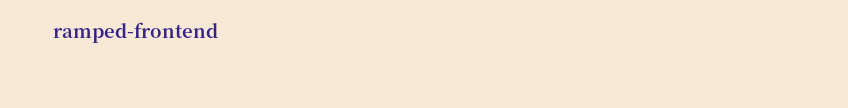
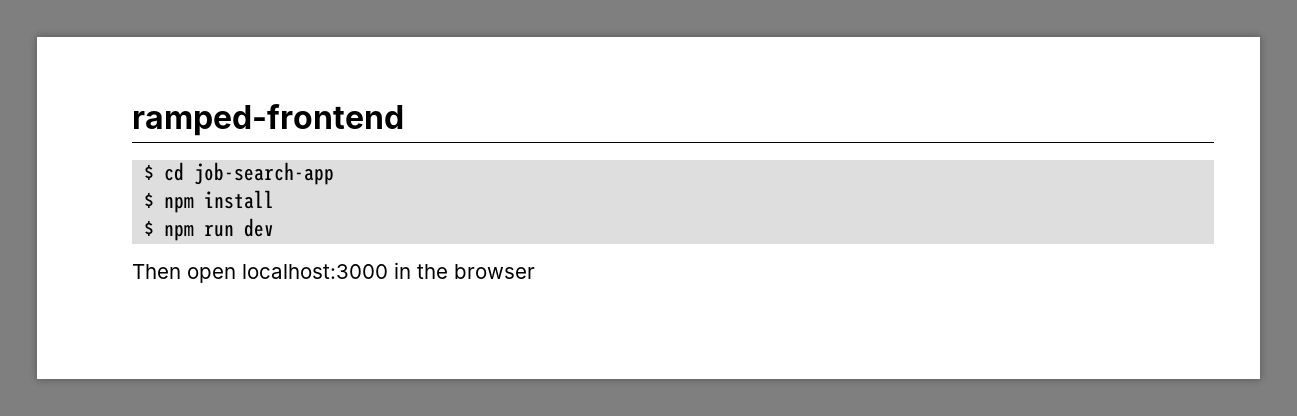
(218, 32) none -> [144,162,335,185] [144,190,275,213] [144,218,275,241] [132,262,535,283] // $ cd job-search-app // $ npm install // $ npm run dev // Then open localhost:3000 in the browser

